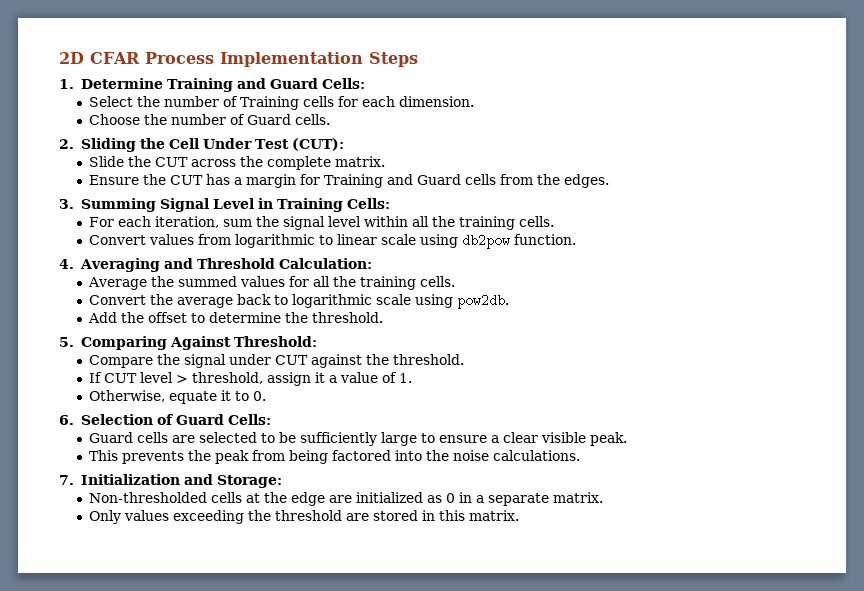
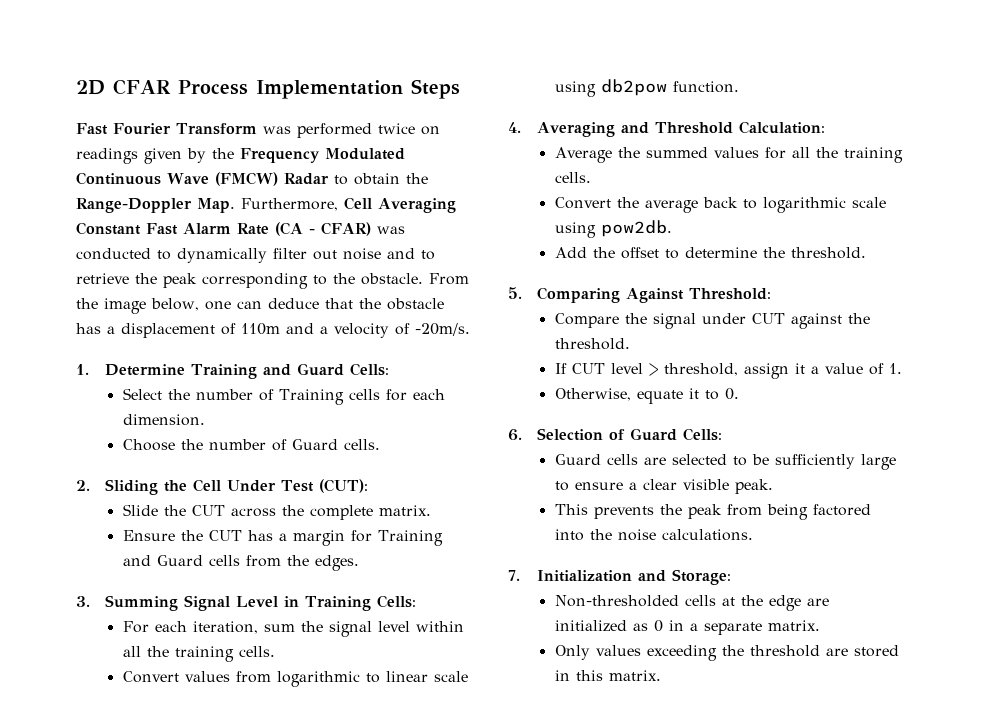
(418, 59) none -> [76,123,440,138] [76,148,405,164] [76,172,428,186] [76,197,456,213] [76,222,405,236] [76,248,435,263] [76,273,469,289] [76,298,444,314] [76,323,470,338] // Fast Fourier Transform was performed twice on readings given by the Frequency Modulated Continuous Wave (FMCW) Radar to obtain the Range-Doppler Map. Furthermore, Cell Averaging Constant Fast Alarm Rate (CA - CFAR) was conducted to dynamically filter out noise and to retrieve the peak corresponding to the obstacle. From the image below, one can deduce that the obstacle has a displacement of 110m and a velocity of -20m/s.

